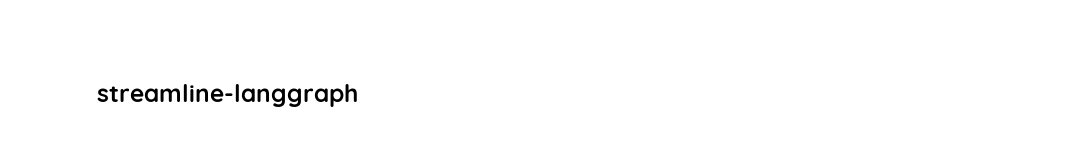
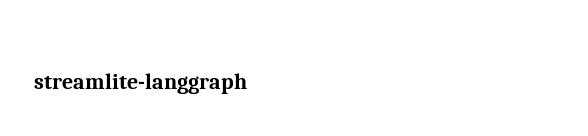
[97,84,358,107] streamline-langgraph -> [34,73,247,94] streamlite-langgraph

